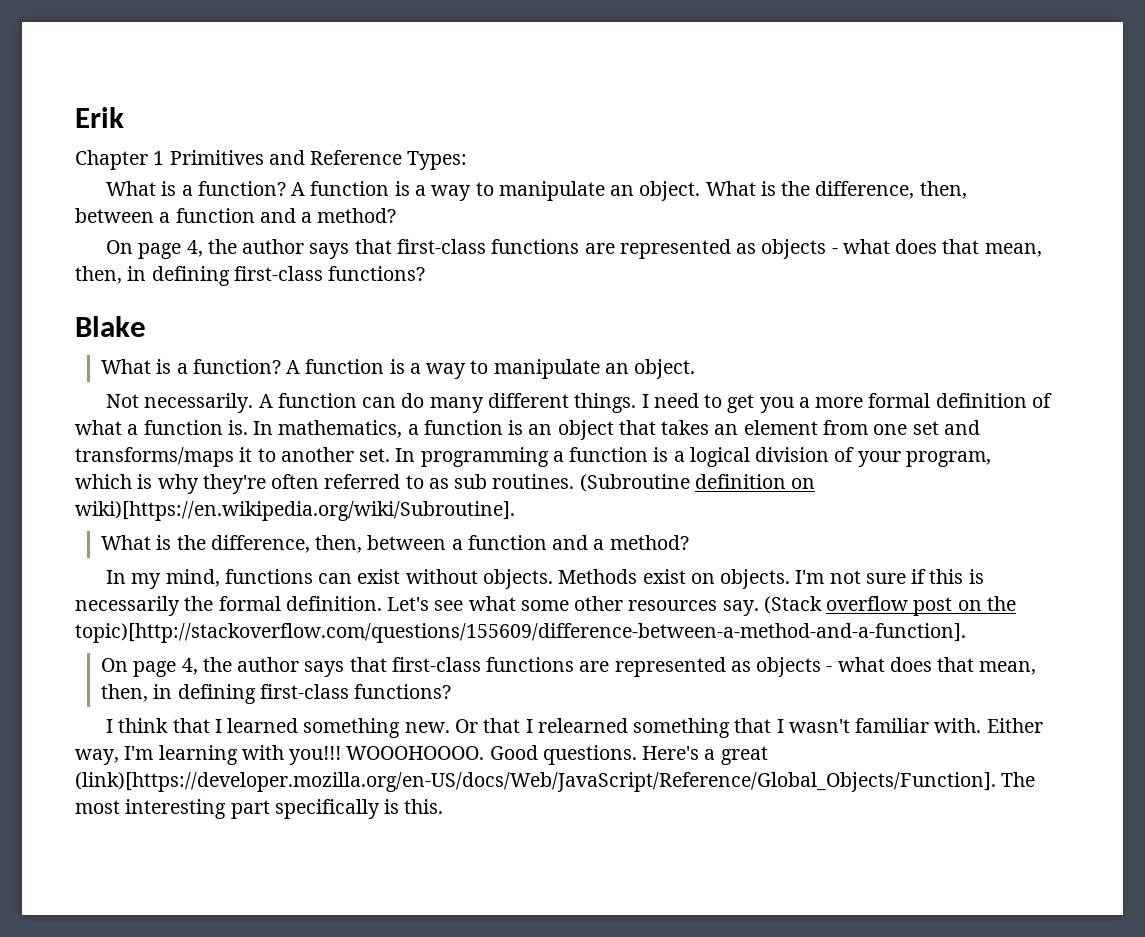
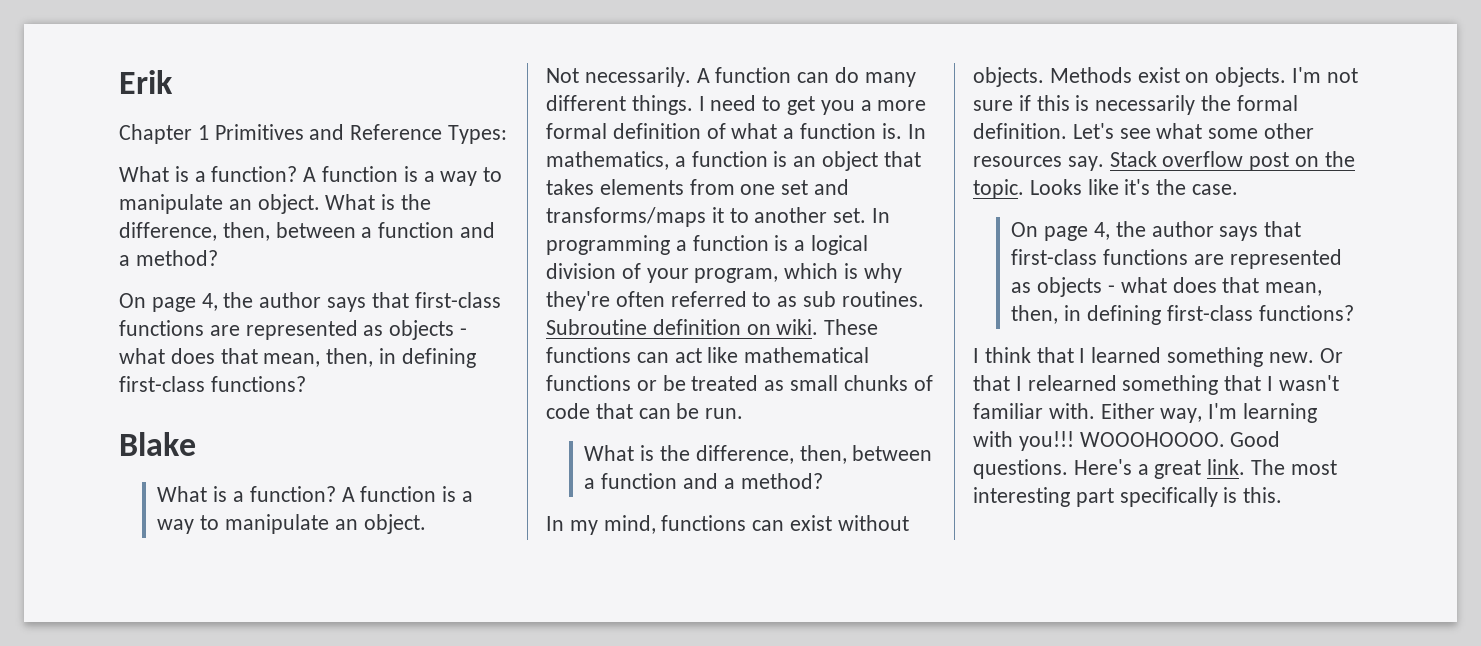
[714,420,818,435] an element -> [599,179,684,195] elements
[579,474,690,492] (Subroutine -> [546,319,647,335] Subroutine
[75,501,515,521] wiki)[https://en.wikipedia.org/wiki/Subroutine]. -> [776,319,879,335] [546,347,870,363] [546,375,933,391] [546,403,744,419] wiki. These functions can act like mathematical functions or be treated as small chunks of code that can be run.
[763,596,822,614] (Stack -> [1109,151,1157,167] Stack
[75,623,966,643] topic)[http://stackoverflow.com/questions/155609/difference-between-a-method-and-a-function]. -> [973,179,1239,199] topic. Looks like it's the case.
[75,772,996,792] (link)[https://developer.mozilla.org/en-US/docs/Web/JavaScript/Reference/Global_Objects/Function]. -> [1207,459,1246,475] link.

